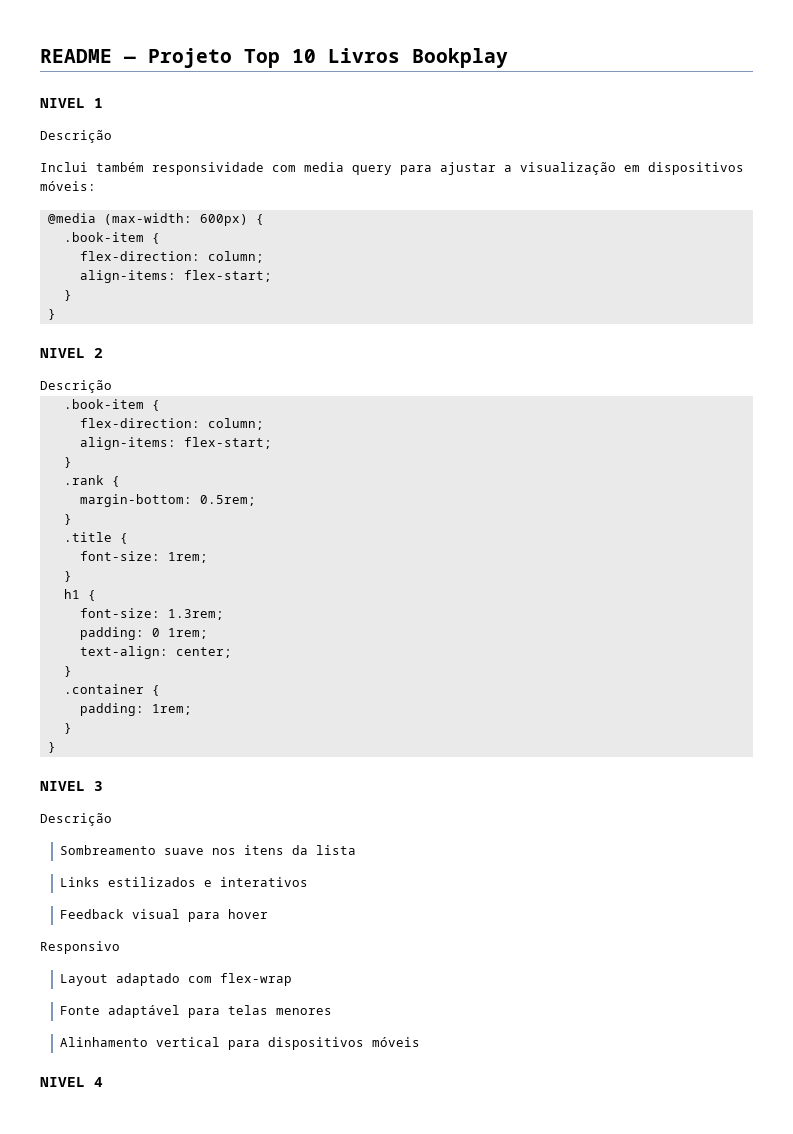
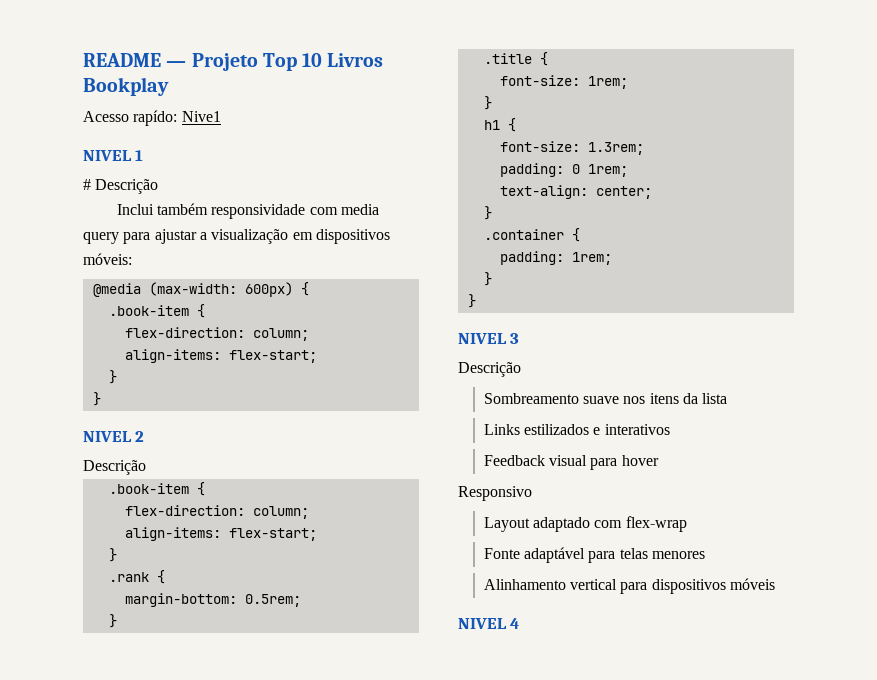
(508, 58) none -> [83,110,221,126] // Acesso rapído: Nive1
(103, 103) none -> [83,179,91,190] #

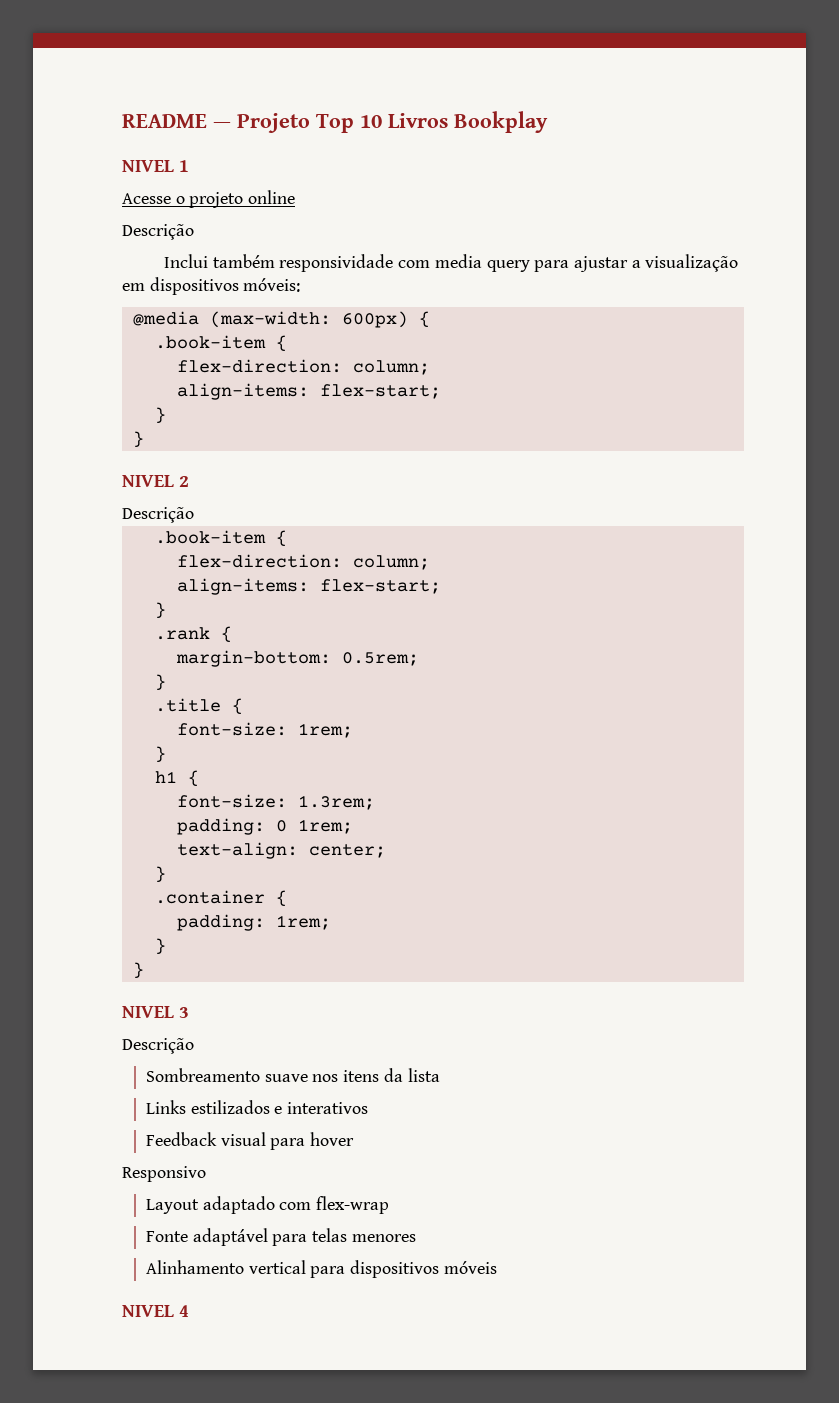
[83,110,221,126] // Acesso rapído: Nive1 -> (548, 122) none
[83,179,91,190] # -> [122,190,296,208] Acesse o projeto online //

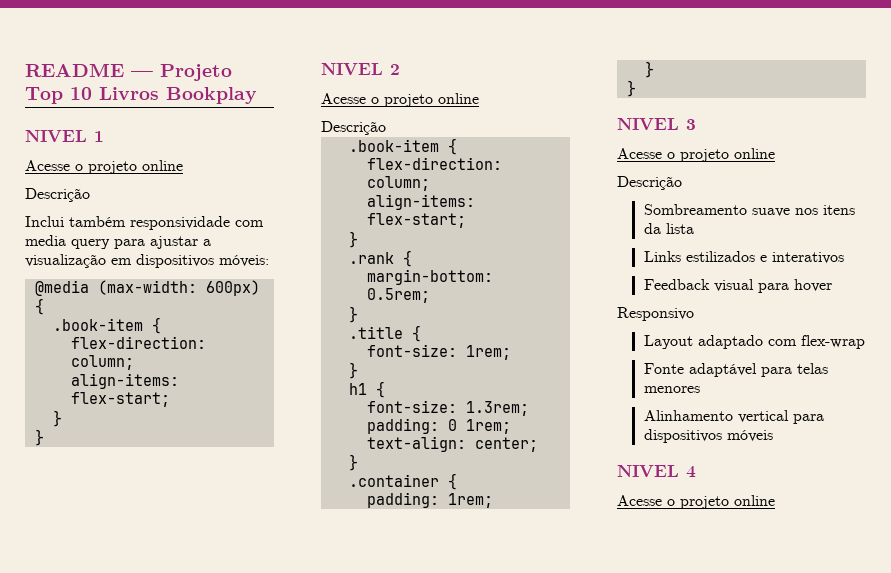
(190, 481) none -> [321,93,479,107] // Acesse o projeto online
(190, 1012) none -> [617,148,775,162] // Acesse o projeto online
(190, 1311) none -> [617,495,775,509] // Acesse o projeto online

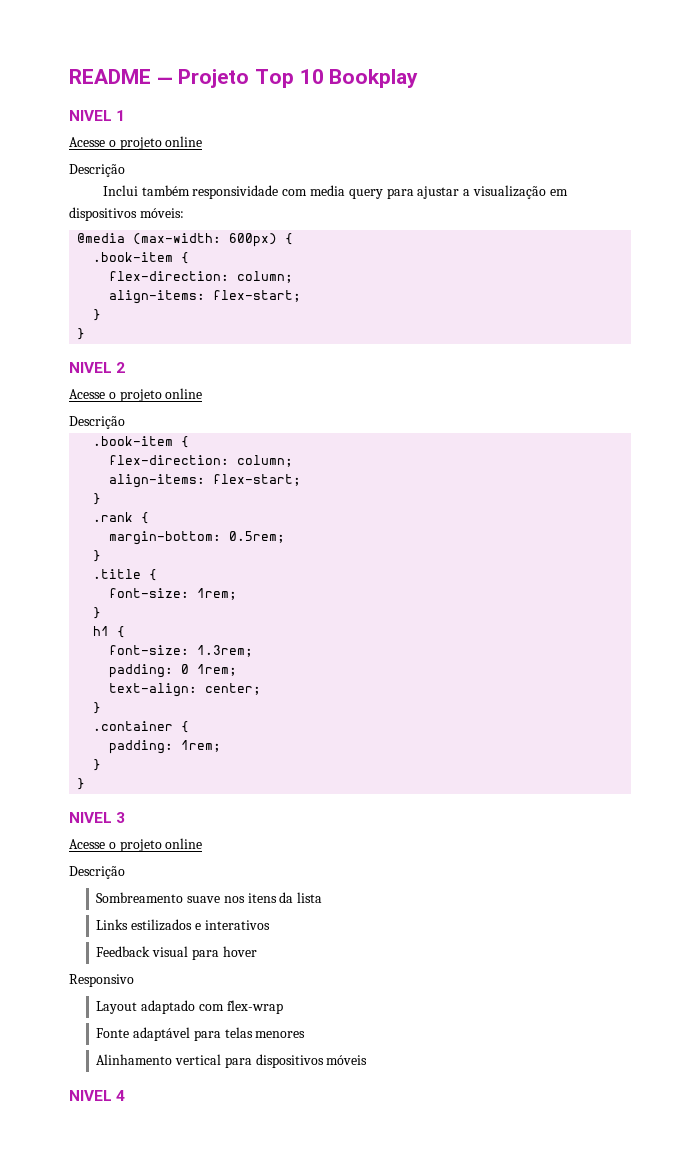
[99,87,159,100] Livros -> (324, 76) none
[617,495,775,509] // Acesse o projeto online -> (126, 1095) none

